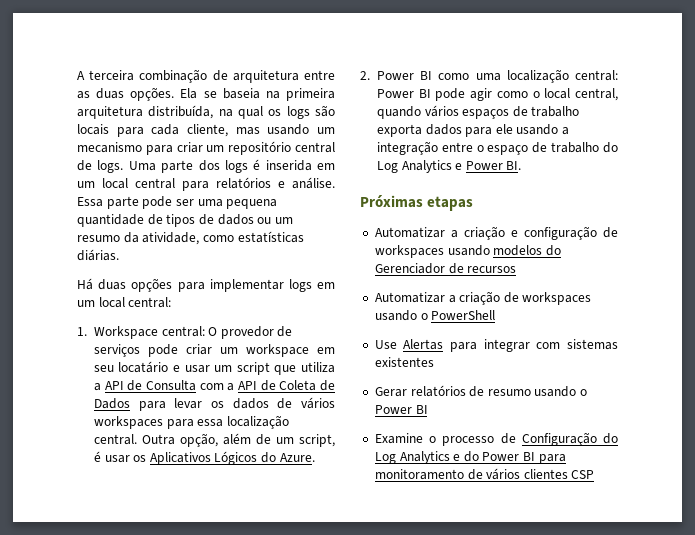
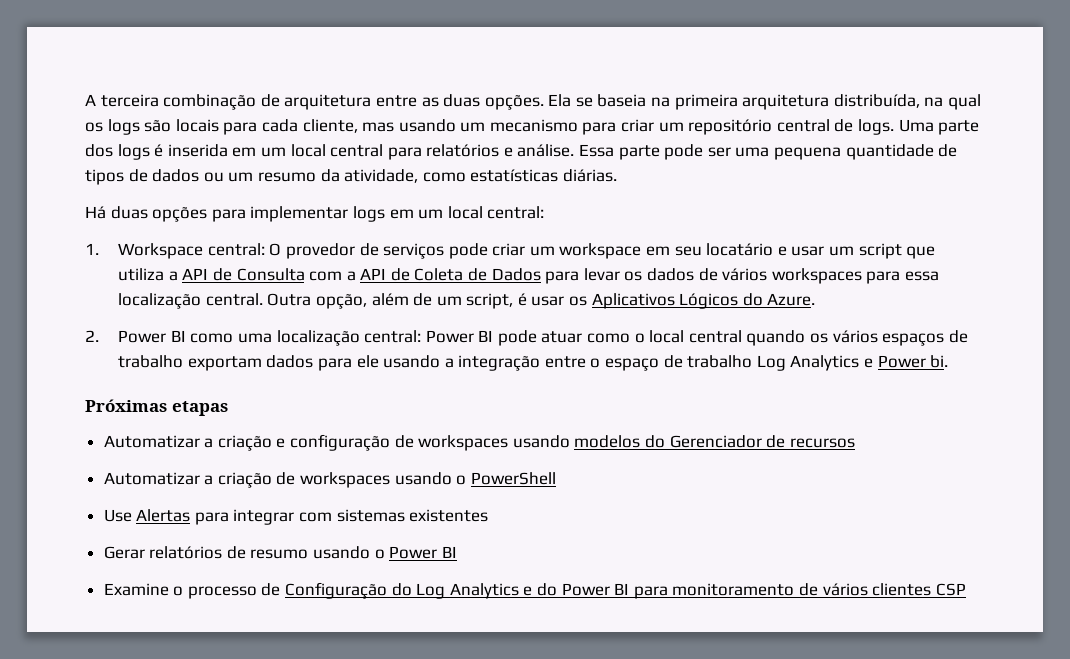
[470,88,493,101] agir -> [541,331,583,343] atuar
[575,88,618,101] [376,106,421,119] central, quando -> [688,330,828,346] central quando os
[376,124,422,137] exporta -> [187,356,262,371] exportam
[603,142,618,153] do -> (753, 361) none
[506,161,522,170] BI. -> [930,355,949,368] bi.

